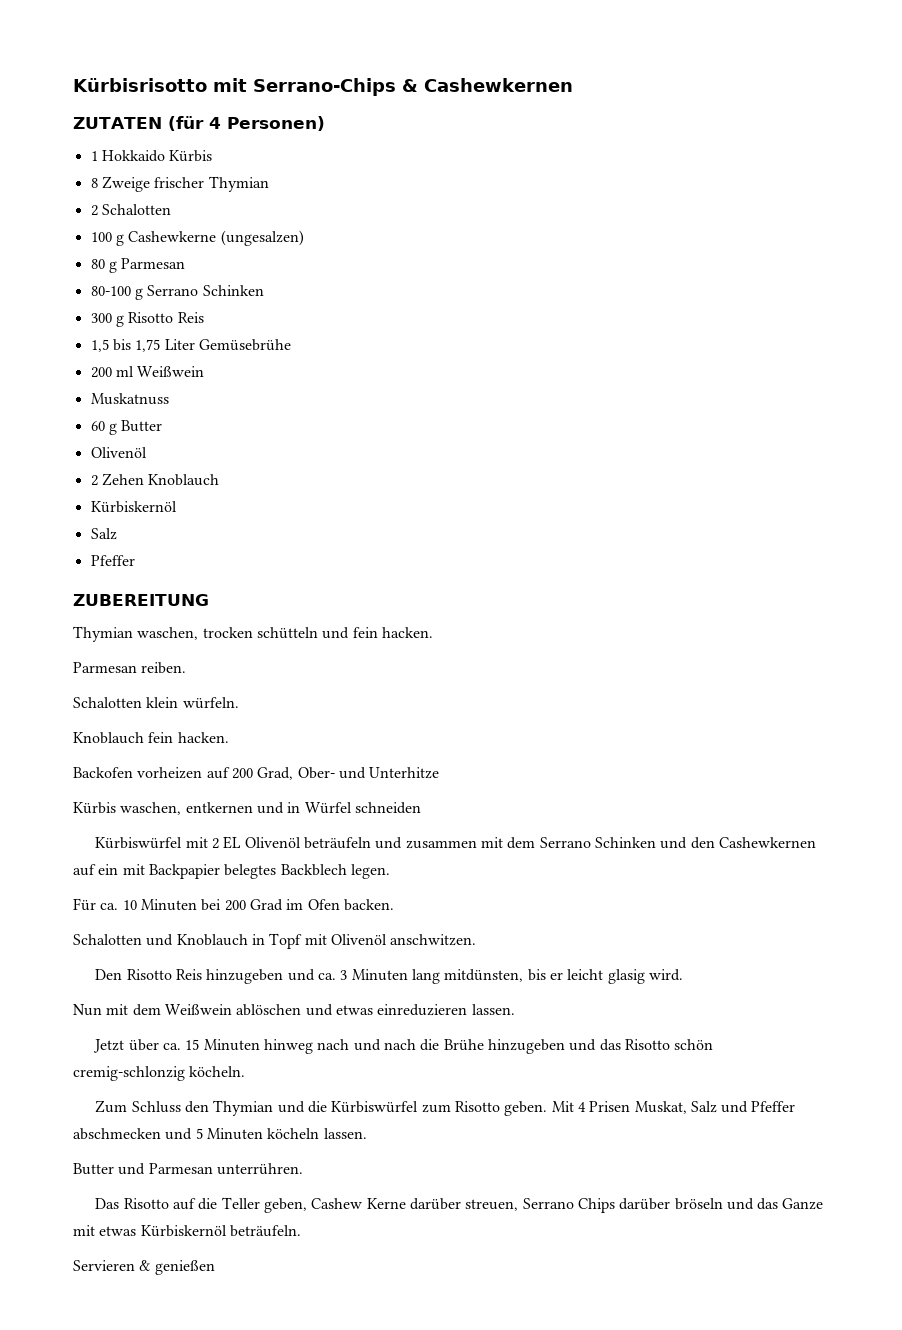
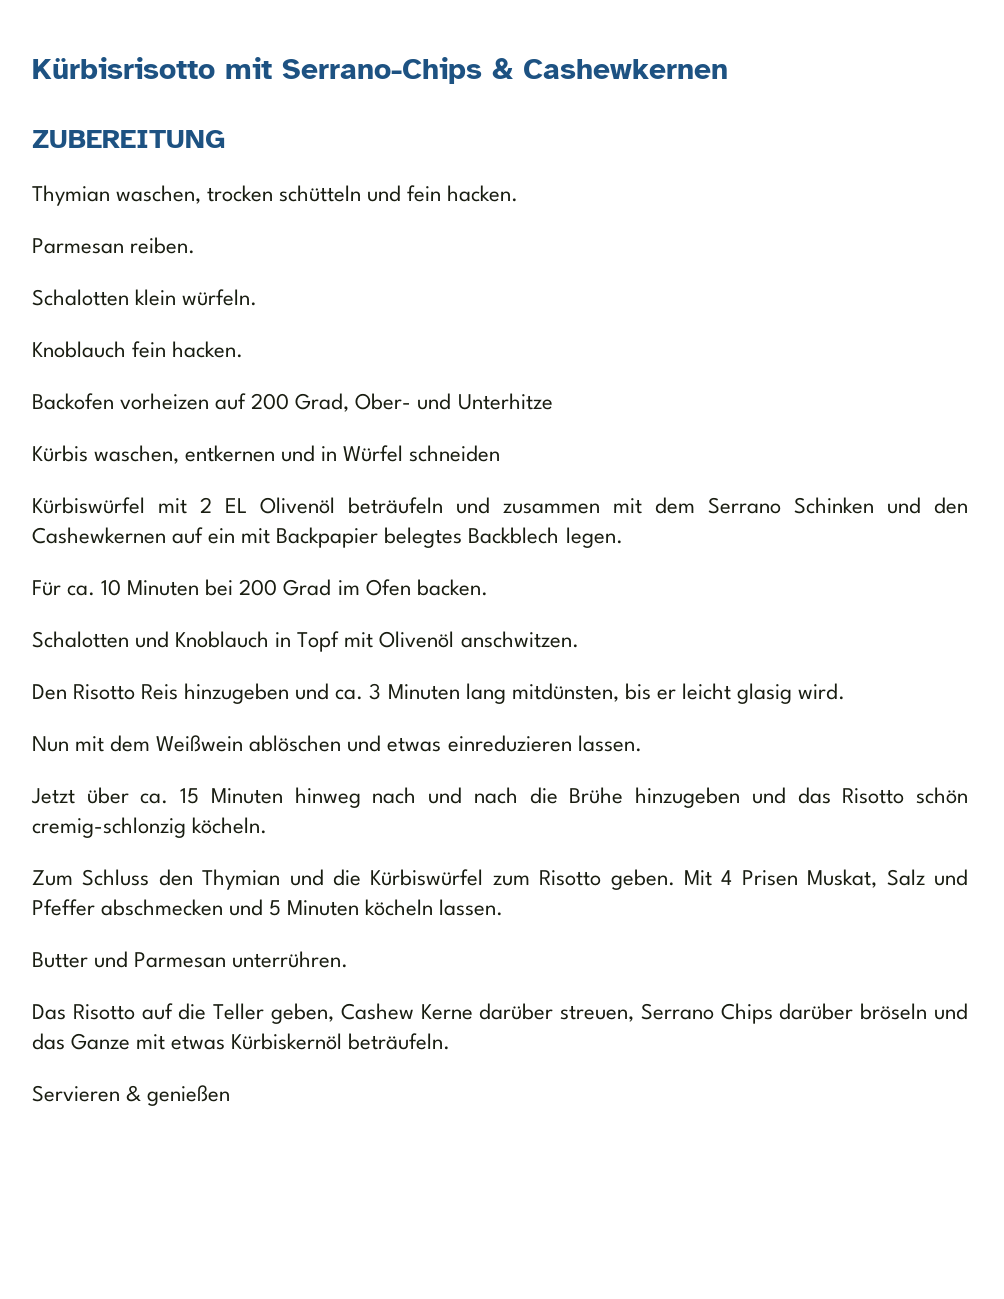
[73,116,325,131] [90,150,213,162] [90,176,269,192] [90,204,171,216] [90,230,304,246] [90,258,186,273] [90,285,264,300] [90,312,204,327] [90,339,291,352] [90,366,205,378] [90,393,169,405] [90,420,163,435] [90,447,147,458] [90,473,220,486] [90,501,177,513] [90,528,117,540] [90,555,135,566] // ZUTATEN (für 4 Personen) // 1 Hokkaido Kürbis // 8 Zweige frischer Thymian // 2 Schalotten // 100 g Cashewkerne (ungesalzen) // 80 g Parmesan // 80-100 g Serrano Schinken // 300 g Risotto Reis // 1,5 bis 1,75 Liter Gemüsebrühe // 200 ml Weißwein // Muskatnuss // 60 g Butter // Olivenöl // 2 Zehen Knoblauch // Kürbiskernöl // Salz // Pfeffer -> (728, 69) none

